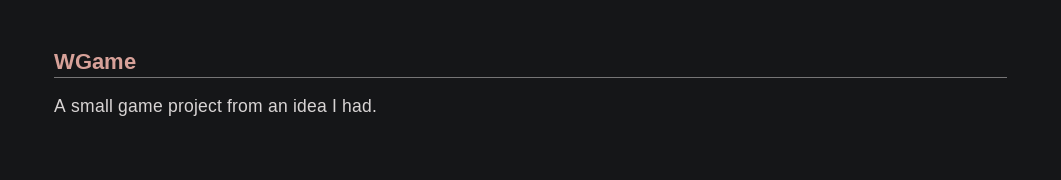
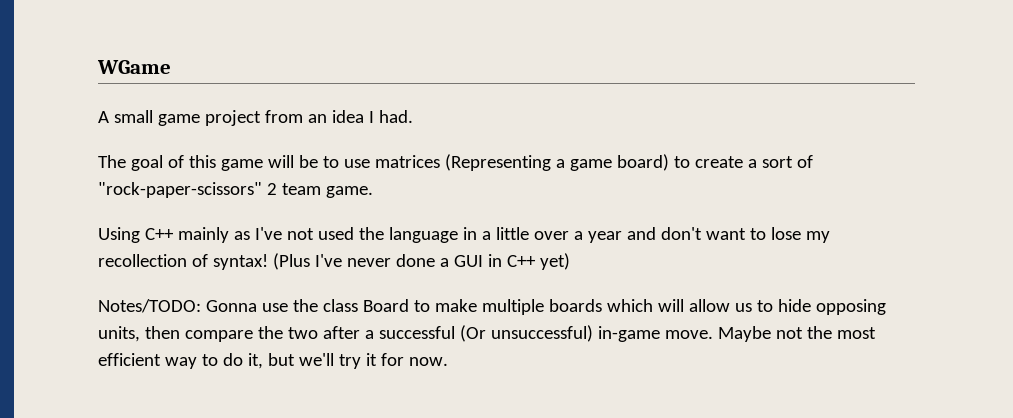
(377, 105) none -> [98,154,813,171] [98,182,373,198] [98,227,830,243] [98,253,570,270] [98,299,886,315] [98,325,876,342] [98,353,448,369] // The goal of this game will be to use matrices (Representing a game board) to create a sort of "rock-paper-scissors" 2 team game. // Using C++ mainly as I've not used the language in a little over a year and don't want to lose my recollection of syntax! (Plus I've never done a GUI in C++ yet) // Notes/TODO: Gonna use the class Board to make multiple boards which will allow us to hide opposing units, then compare the two after a successful (Or unsuccessful) in-game move. Maybe not the most efficient way to do it, but we'll try it for now.

